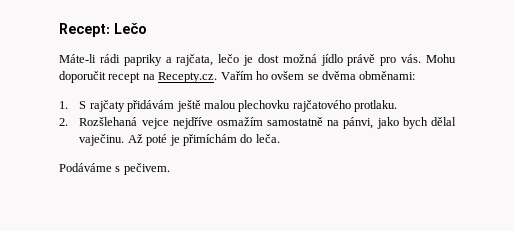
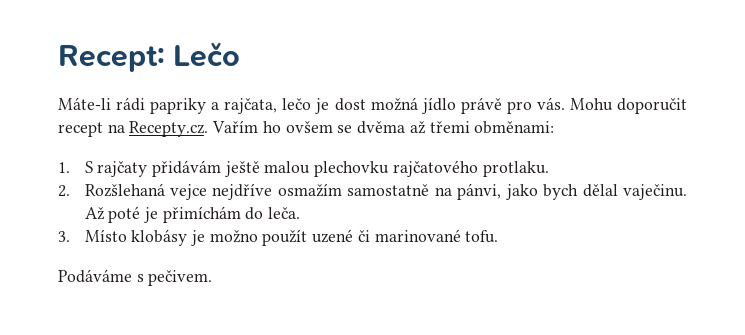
(356, 75) none -> [409,121,470,134] až třemi
(280, 138) none -> [58,229,499,246] // 3. Místo klobásy je možno použít uzené či marinované tofu.

